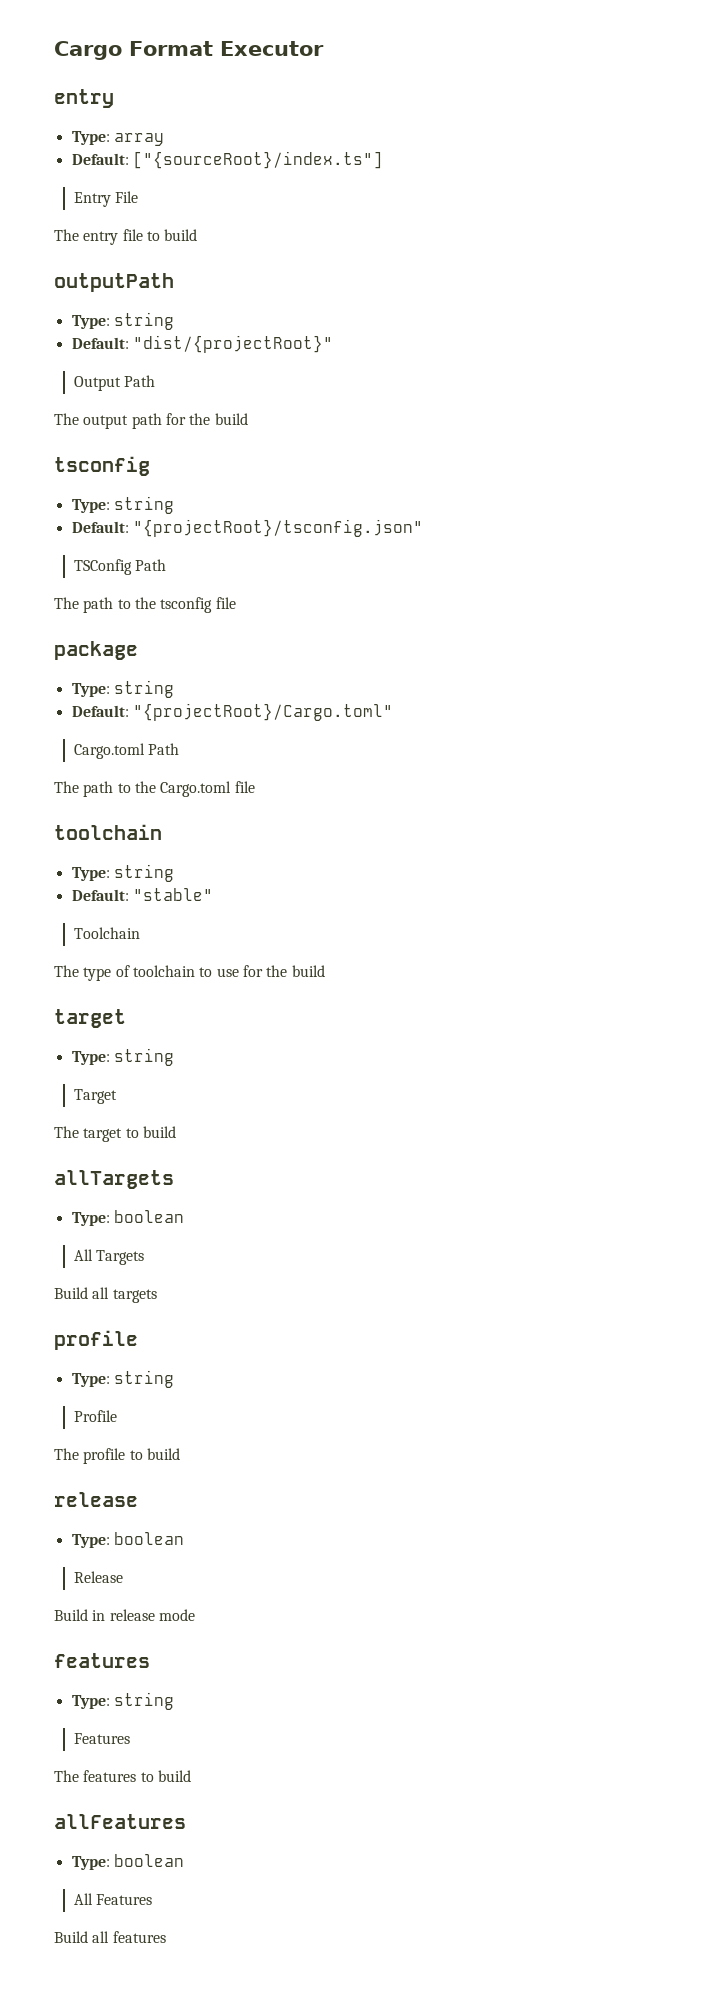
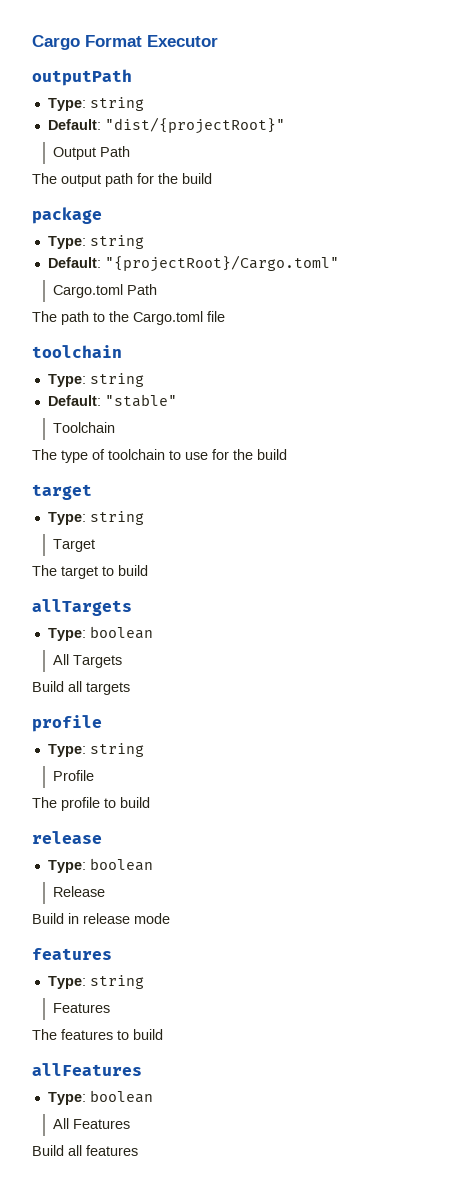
[54,89,114,108] [71,131,164,146] [71,151,383,169] [74,191,139,207] [54,229,198,245] // entry // Type: array // Default: ["{sourceRoot}/index.ts"] // Entry File // The entry file to build -> (218, 41) none
[54,456,150,476] [71,496,174,514] [71,519,423,537] [74,559,167,575] [54,597,236,613] // tsconfig // Type: string // Default: "{projectRoot}/tsconfig.json" // TSConfig Path // The path to the tsconfig file -> (212, 178) none

